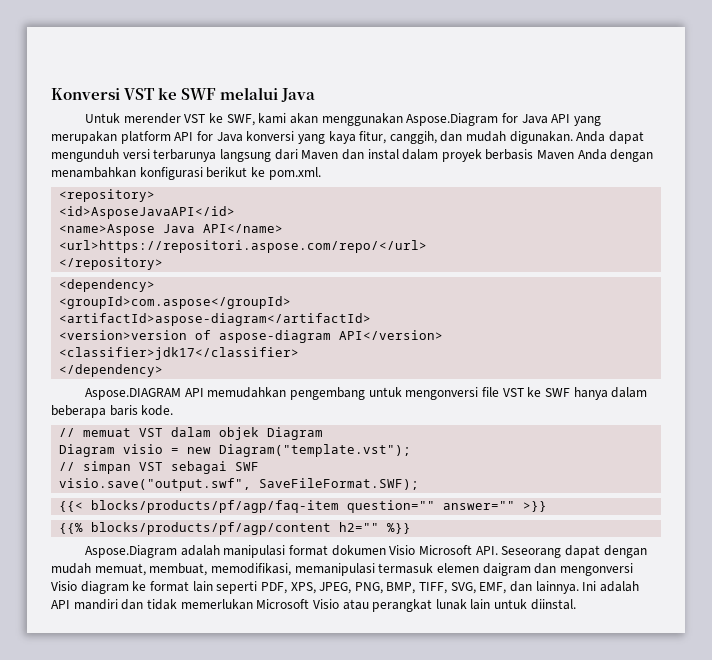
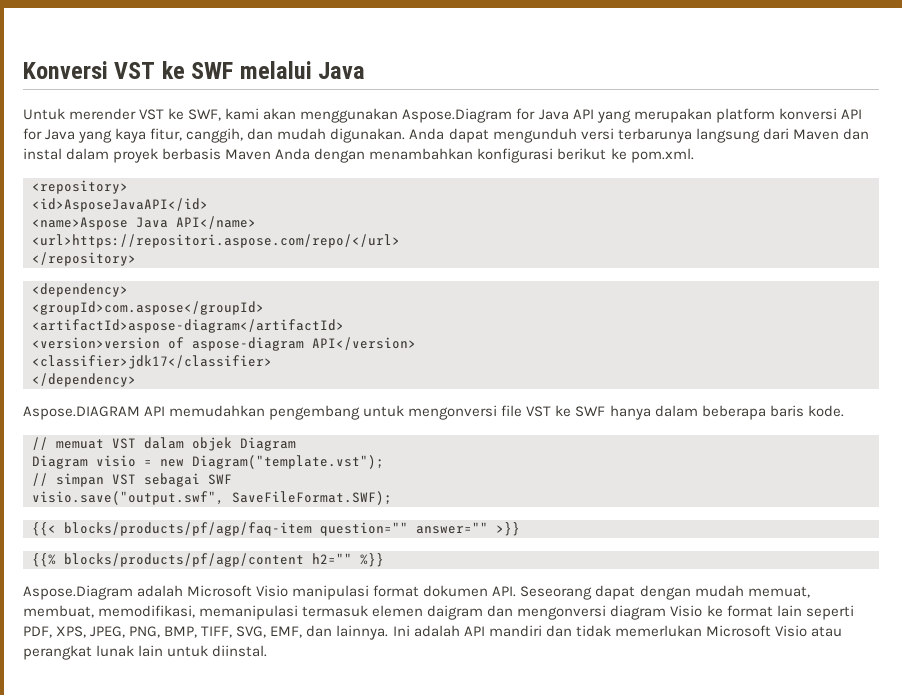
(171, 137) none -> [778,108,837,120] konversi
[246,131,295,141] konversi -> (76, 134) none
(220, 550) none -> [187,585,289,597] Microsoft Visio
[389,545,472,555] Visio Microsoft -> (489, 591) none
[51,581,129,594] Visio diagram -> [610,605,703,620] diagram Visio

